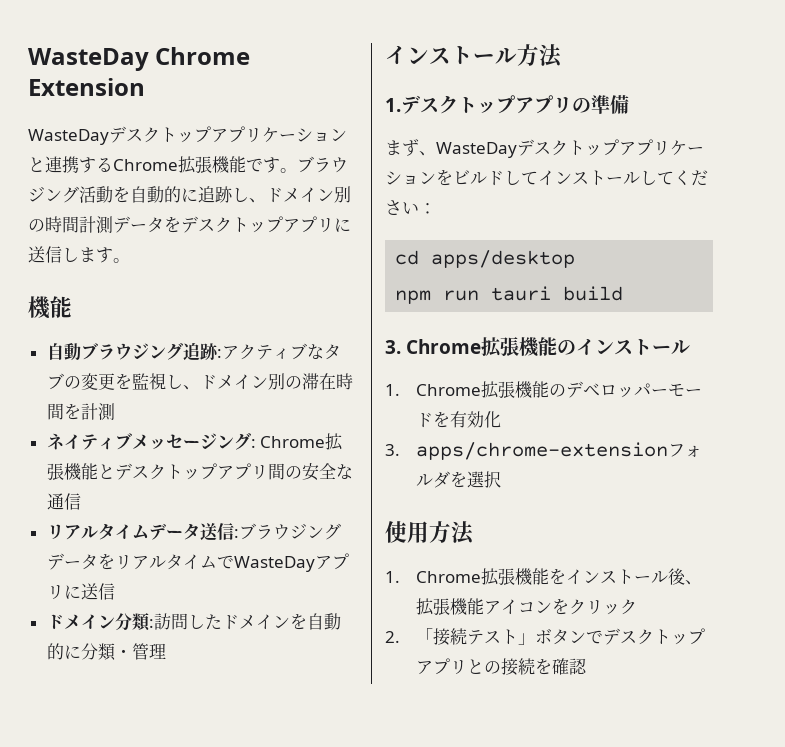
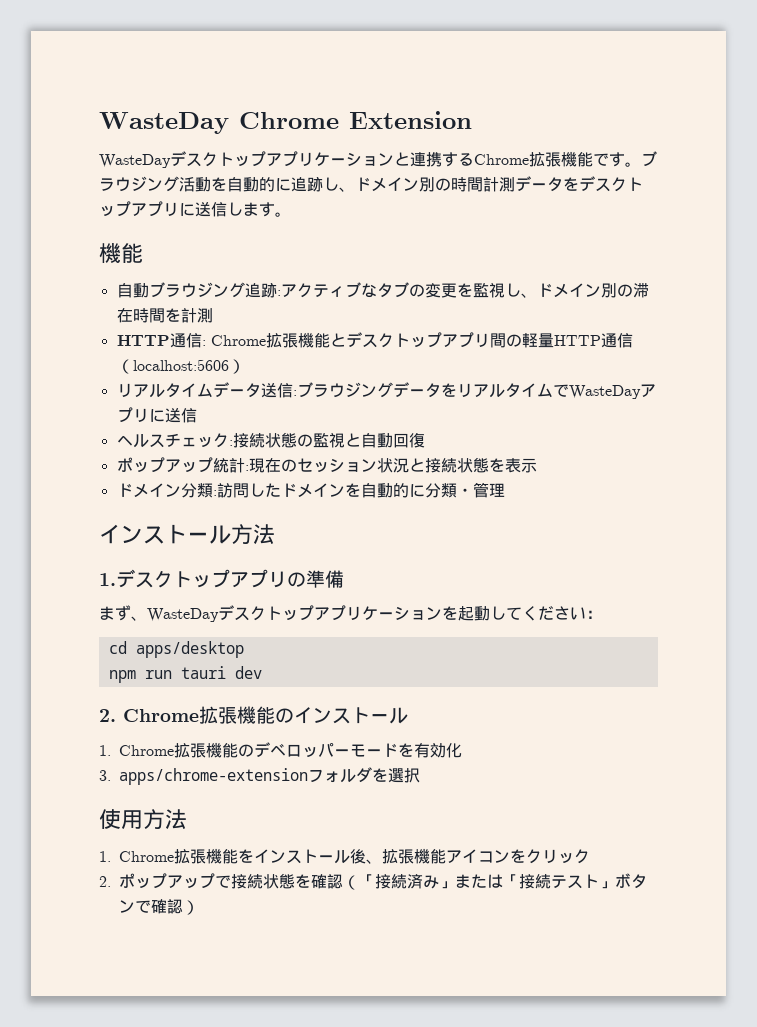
[46,433,251,450] ネイティブメッセージング -> [116,333,202,348] HTTP通信
[301,463,353,481] [46,493,81,510] 安全な通信 -> [521,333,633,348] [116,359,245,374] 軽量HTTP通信（localhost:5606）
(115, 591) none -> [116,432,425,448] [116,457,537,473] // ヘルスチェック:接続状態の監視と自動回復 // ポップアップ統計:現在のセッション状況と接続状態を表示
[453,170,640,186] ビルドしてインストール -> [458,606,490,621] 起動
[563,286,624,301] [385,340,401,354] build // 3. -> [234,666,262,679] [99,709,116,722] dev // 2.
(400, 637) none -> [119,873,504,890] ポップアップで接続状態を確認（「接続済み」または
[603,628,706,645] [416,658,588,676] デスクトップアプリとの接続を確認 -> [151,899,200,915] 確認）

